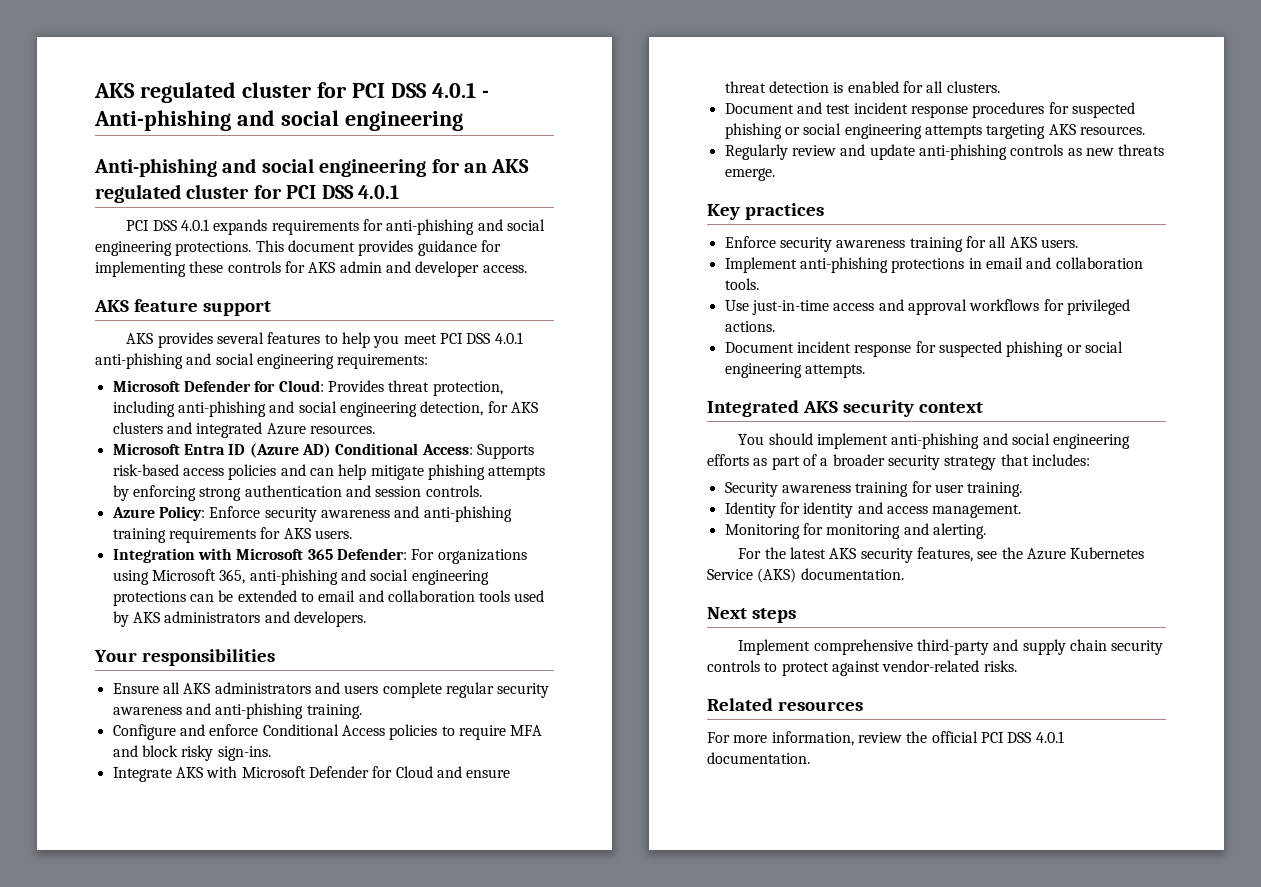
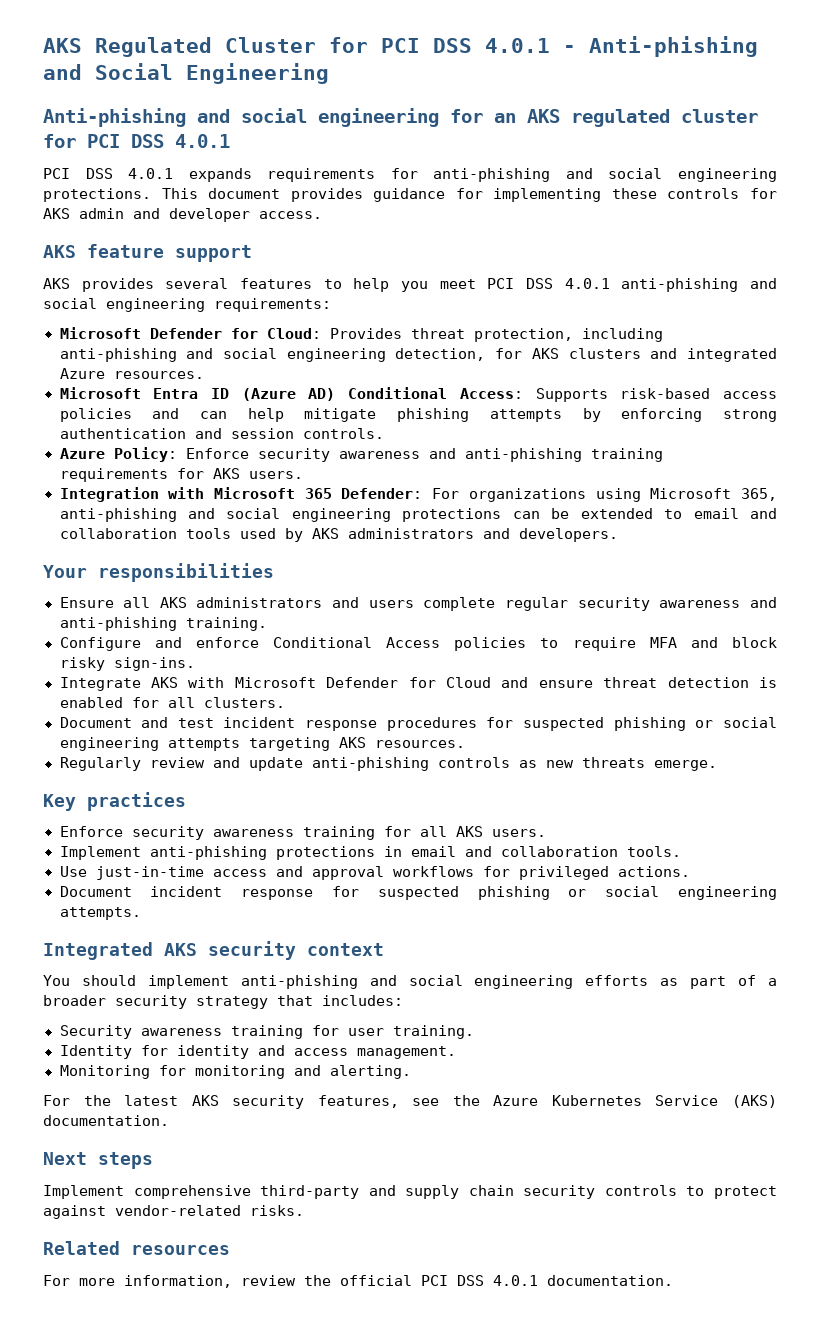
[94,82,311,103] AKS regulated cluster -> [43,37,316,57] AKS Regulated Cluster
[280,110,463,131] social engineering -> [95,63,329,84] Social Engineering

